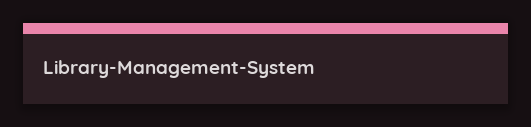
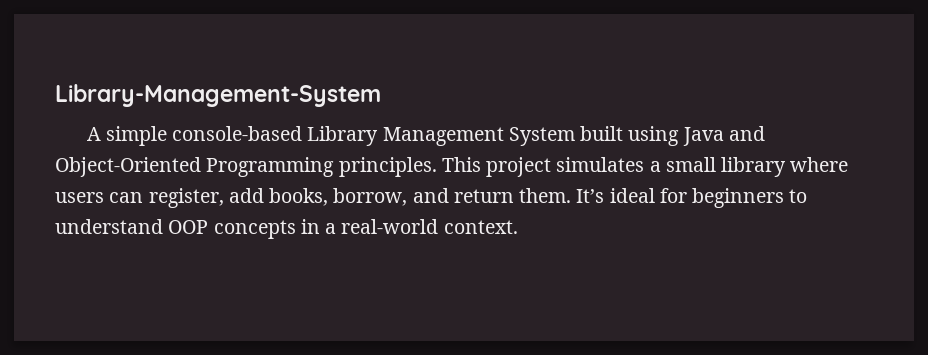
(315, 69) none -> [86,126,765,146] [55,157,849,177] [55,188,808,208] [55,219,518,239] // A simple console-based Library Management System built using Java and Object-Oriented Programming principles. This project simulates a small library where users can register, add books, borrow, and return them. It’s ideal for beginners to understand OOP concepts in a real-world context.

